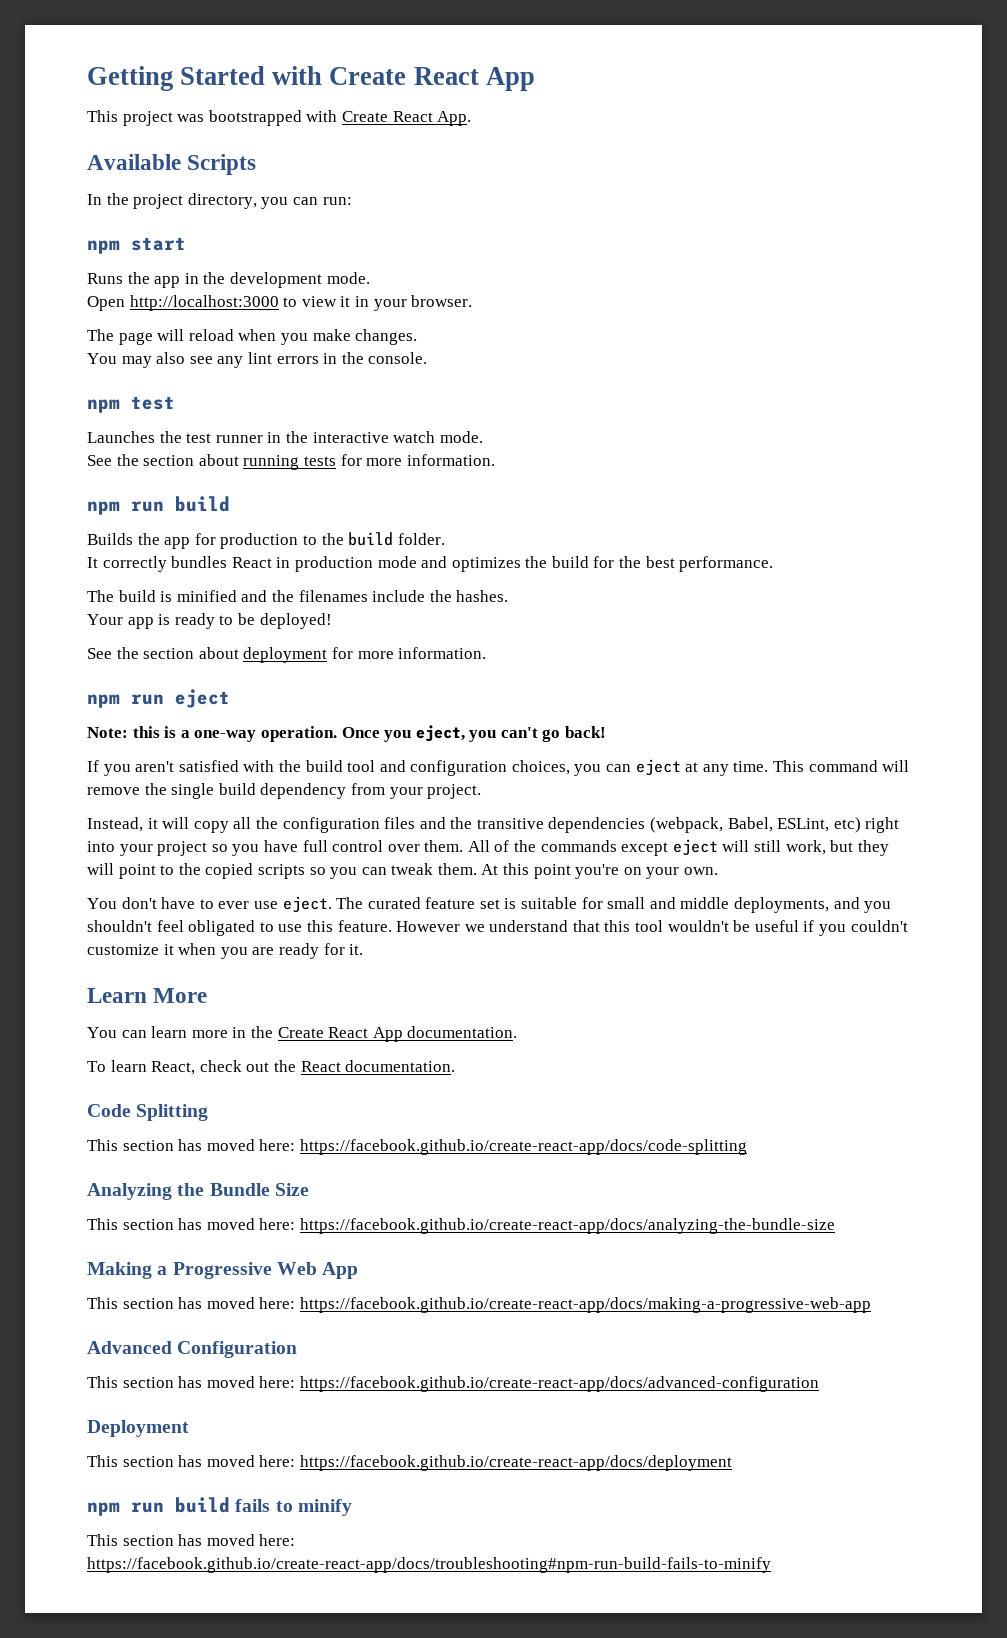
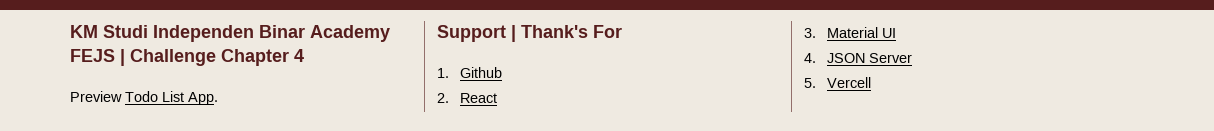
[87,66,535,91] [87,110,472,126] [87,154,257,175] [87,193,352,209] [87,237,186,254] [87,272,370,288] [87,295,473,311] [87,329,418,345] [87,352,428,368] [87,396,175,413] [87,431,483,443] [87,454,495,470] [87,496,230,515] [87,532,445,549] [87,556,774,572] [87,590,509,602] [87,613,332,629] [87,647,487,663] [87,689,230,708] [87,725,607,742] [87,759,910,776] [87,783,482,799] [87,817,900,833] [87,839,889,856] [87,863,719,879] [87,896,892,913] [87,920,908,936] [87,943,364,959] [87,988,208,1003] [87,1026,518,1042] [87,1060,456,1075] [87,1104,209,1121] [87,1139,747,1155] [87,1183,309,1200] [87,1218,835,1234] [87,1262,359,1279] [87,1297,871,1313] [87,1341,298,1358] [87,1376,819,1392] [87,1420,189,1437] [87,1455,732,1471] [87,1497,352,1516] [87,1534,296,1546] [87,1557,771,1573] Getting Started with Create React App // This project was bootstrapped with Create React App. // Available Scripts // In the project directory, you can run: // npm start // Runs the app in the development mode. // Open http://localhost:3000 to view it in your browser. // The page will reload when you make changes. // You may also see any lint errors in the console. // npm test // Launches the test runner in the interactive watch mode. // See the section about running tests for more information. // npm run build // Builds the app for production to the build folder. // It correctly bundles React in production mode and optimizes the build for the best performance. // The build is minified and the filenames include the hashes. // Your app is ready to be deployed! // See the section about deployment for more information. // npm run eject // Note: this is a one-way operation. Once you eject, you can't go back! // If you aren't satisfied with the build tool and configuration choices, you can eject at any time. This command will remove the single build dependency from your project. // Instead, it will copy all the configuration files and the transitive dependencies (webpack, Babel, ESLint, etc) right into your project so you have full control over them. All of the commands except eject will still work, but they will point to the copied scripts so you can tweak them. At this point you're on your own. // You don't have to ever use eject. The curated feature set is suitable for small and middle deployments, and you shouldn't feel obligated to use this feature. However we understand that this tool wouldn't be useful if you couldn't customize it when you are ready for it. // Learn More // You can learn more in the Create React App documentation. // To learn React, check out the React documentation. // Code Splitting // This section has moved here: https://facebook.github.io/create-react-app/docs/code-splitting // Analyzing the Bundle Size // This section has moved here: https://facebook.github.io/create-react-app/docs/analyzing-the-bundle-size // Making a Progressive Web App // This section has moved here: https://facebook.github.io/create-react-app/docs/making-a-progressive-web-app // Advanced Configuration // This section has moved here: https://facebook.github.io/create-react-app/docs/advanced-configuration // Deployment // This section has moved here: https://facebook.github.io/create-react-app/docs/deployment // npm run build fails to minify // This section has moved here: https://facebook.github.io/create-react-app/docs/troubleshooting#npm-run-build-fails-to-minify -> [70,25,390,42] [70,49,304,66] [70,91,218,105] [437,25,622,42] [437,67,503,78] [437,93,498,103] [804,27,897,38] [804,53,913,63] [804,77,872,88] KM Studi Independen Binar Academy FEJS | Challenge Chapter 4 // Preview Todo List App. // Support | Thank's For // 1. Github // 2. React // 3. Material UI // 4. JSON Server // 5. Vercell

